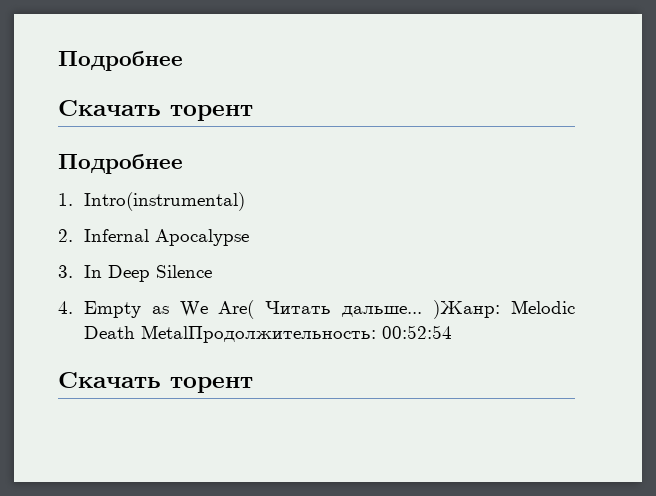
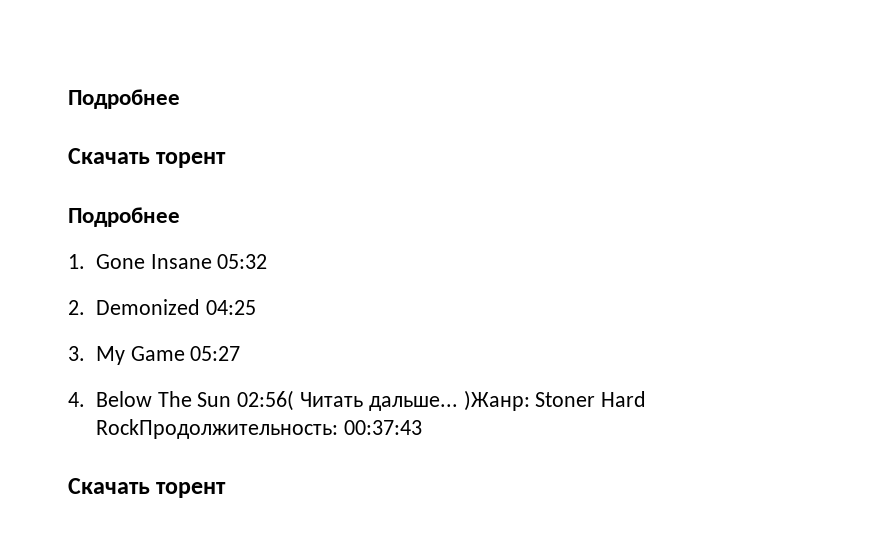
[83,192,245,211] Intro(instrumental) -> [95,254,268,269] Gone Insane 05:32
[83,229,249,246] Infernal Apocalypse -> [95,299,256,315] Demonized 04:25
[83,265,212,282] [58,300,575,319] [83,325,452,343] In Deep Silence // 4. Empty as We Are( Читать дальше... )Жанр: Melodic Death MetalПродолжительность: 00:52:54 -> [95,346,241,365] [68,390,647,411] [95,419,422,439] My Game 05:27 // 4. Below The Sun 02:56( Читать дальше... )Жанр: Stoner Hard RockПродолжительность: 00:37:43

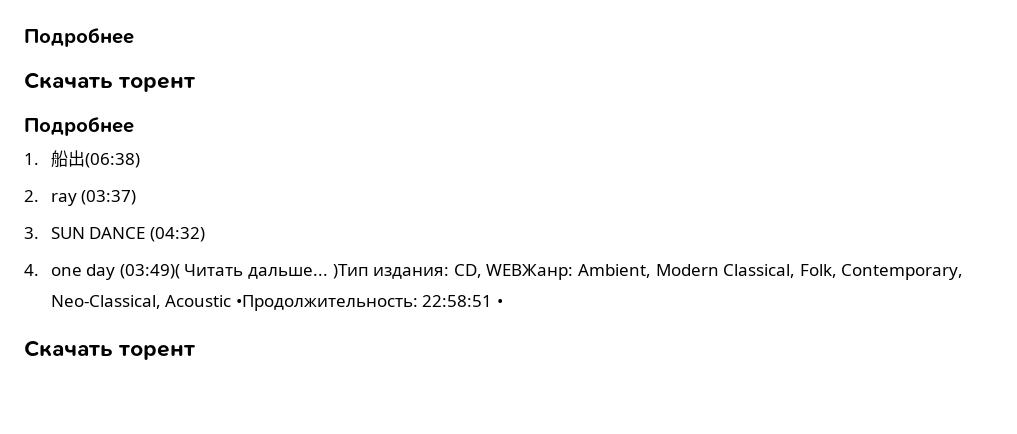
[95,254,268,269] Gone Insane 05:32 -> [50,150,140,168] 船出(06:38)
[95,299,256,315] Demonized 04:25 -> [50,190,137,206] ray (03:37)
[95,346,241,365] [68,390,647,411] [95,419,422,439] My Game 05:27 // 4. Below The Sun 02:56( Читать дальше... )Жанр: Stoner Hard RockПродолжительность: 00:37:43 -> [50,227,205,242] [24,264,964,280] [50,295,504,311] SUN DANCE (04:32) // 4. one day (03:49)( Читать дальше... )Тип издания: CD, WEBЖанр: Ambient, Modern Classical, Folk, Contemporary, Neo-Classical, Acoustic •Продолжительность: 22:58:51 •

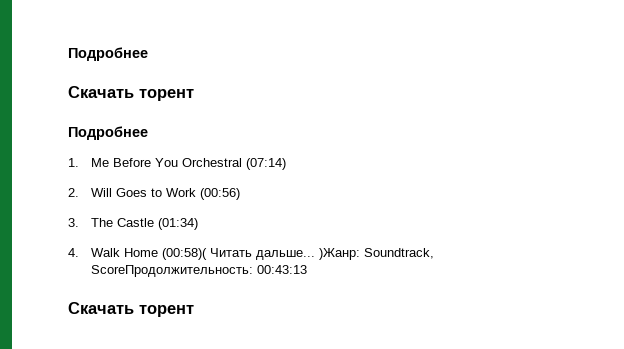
[50,150,140,168] [24,190,137,206] [24,227,205,242] [24,264,964,280] [50,295,504,311] 船出(06:38) // 2. ray (03:37) // 3. SUN DANCE (04:32) // 4. one day (03:49)( Читать дальше... )Тип издания: CD, WEBЖанр: Ambient, Modern Classical, Folk, Contemporary, Neo-Classical, Acoustic •Продолжительность: 22:58:51 • -> [91,158,287,170] [68,188,241,200] [68,218,199,230] [68,248,435,260] [91,265,308,277] Me Before You Orchestral (07:14) // 2. Will Goes to Work (00:56) // 3. The Castle (01:34) // 4. Walk Home (00:58)( Читать дальше... )Жанр: Soundtrack, ScoreПродолжительность: 00:43:13

